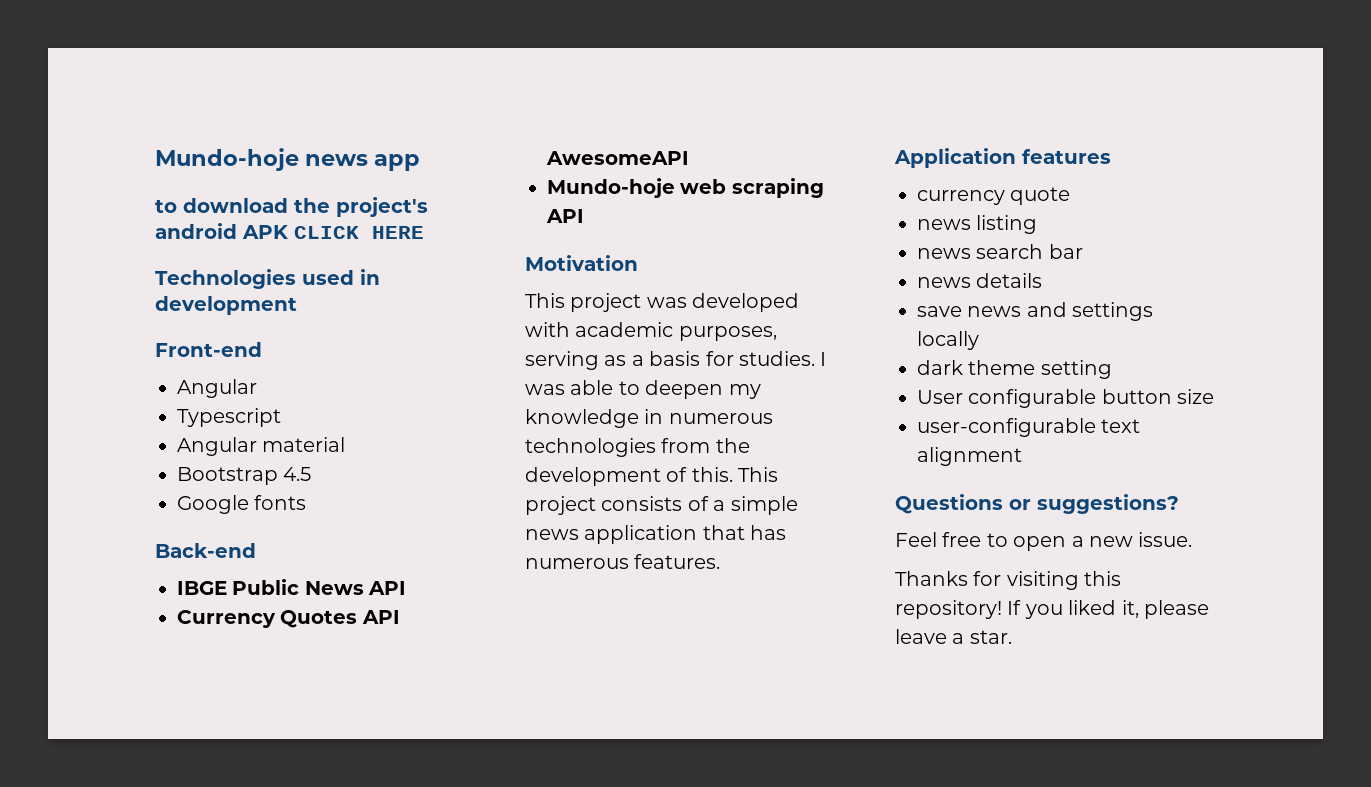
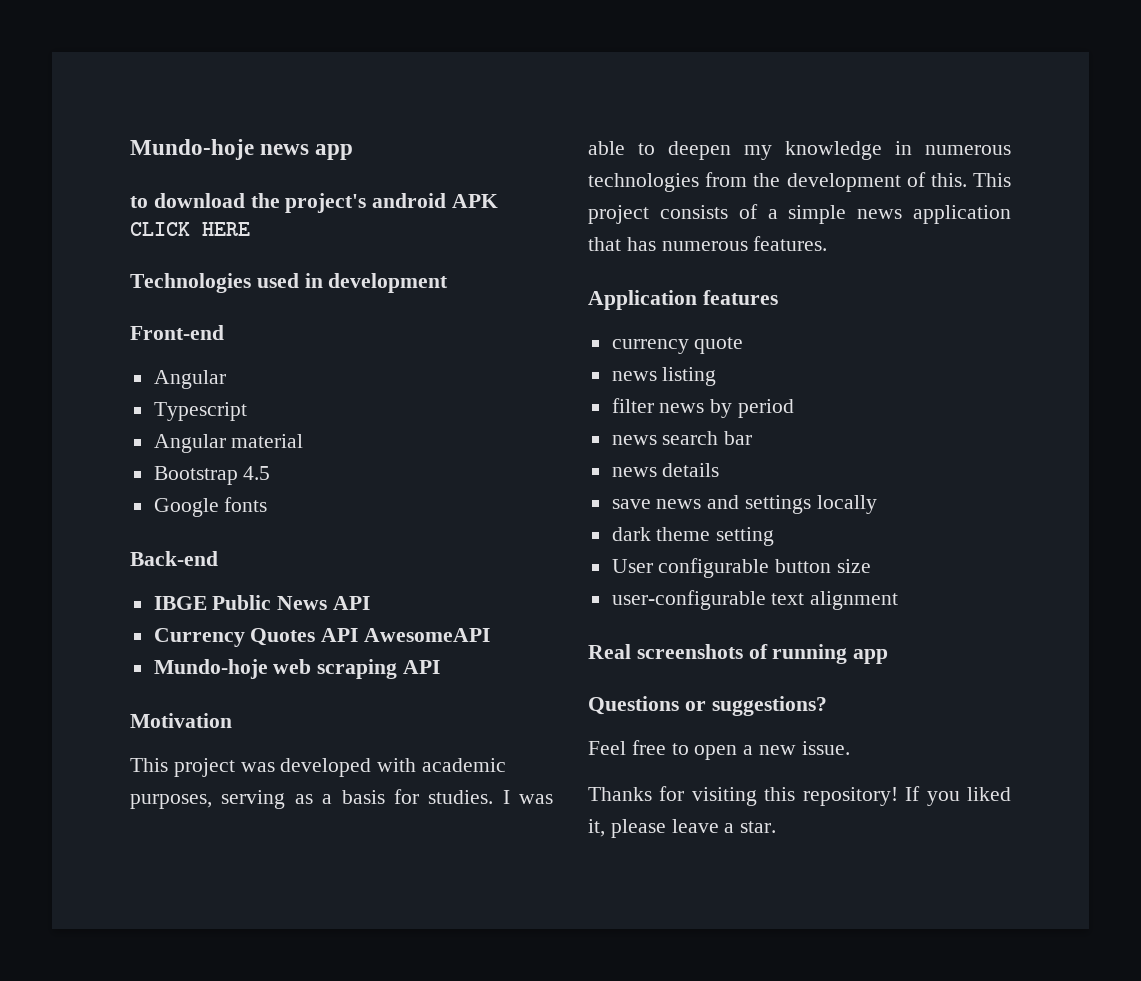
(1038, 224) none -> [611,398,795,418] // filter news by period
(1022, 456) none -> [588,644,889,664] // Real screenshots of running app

